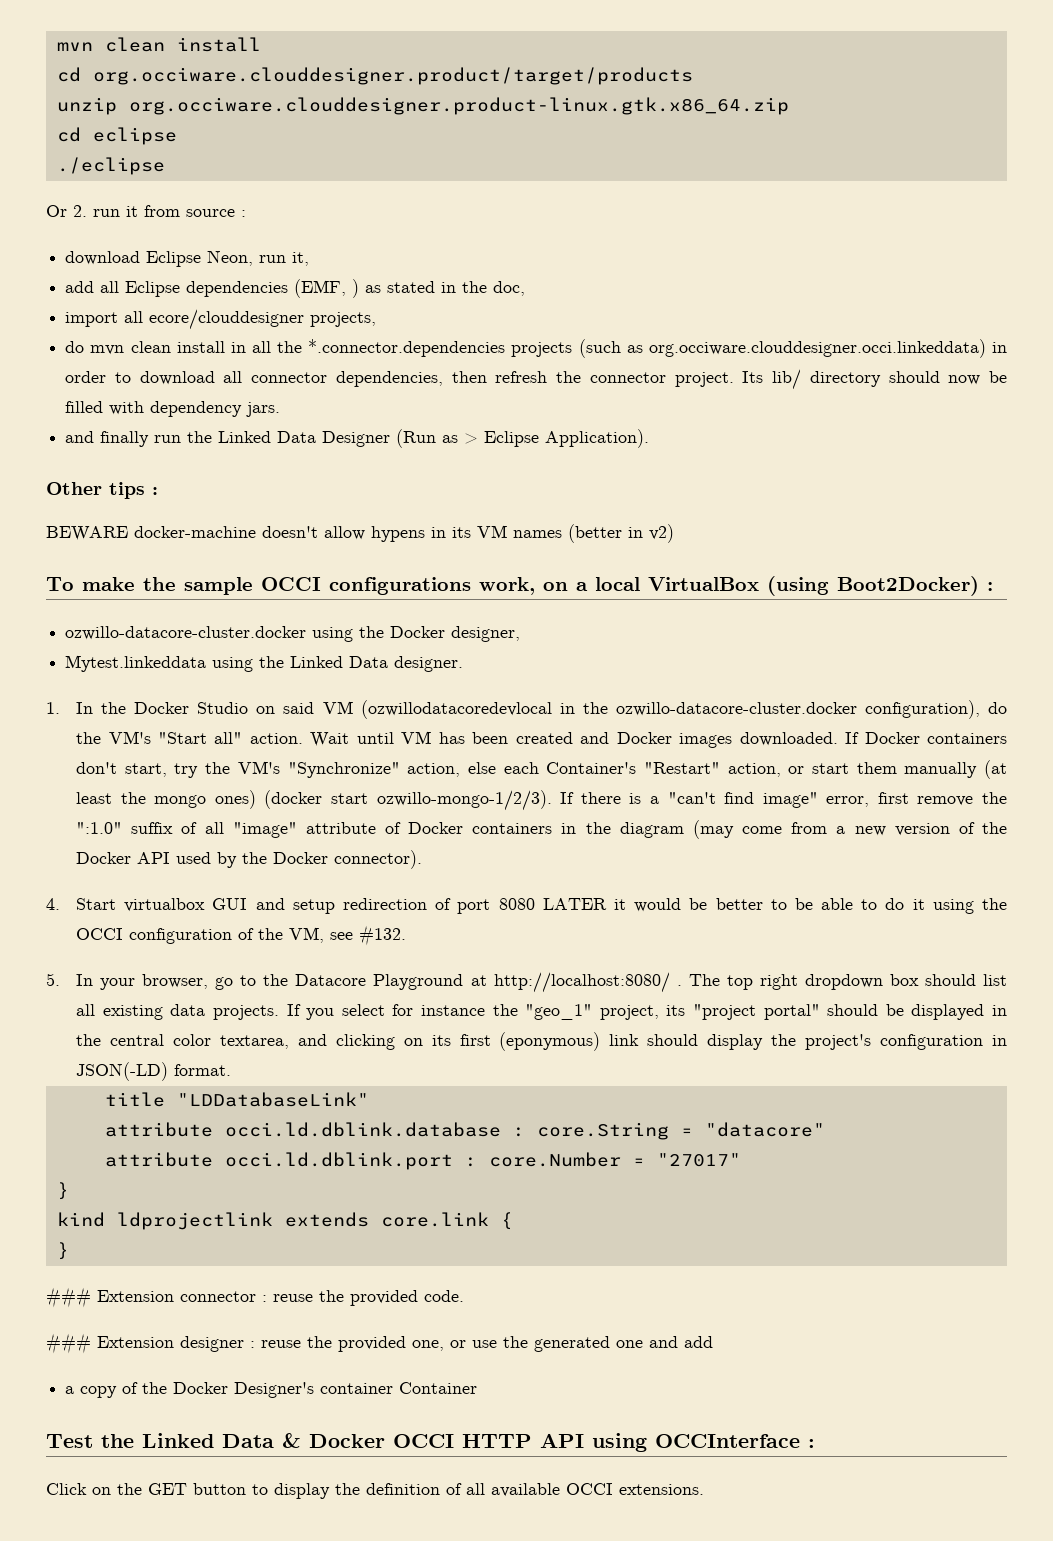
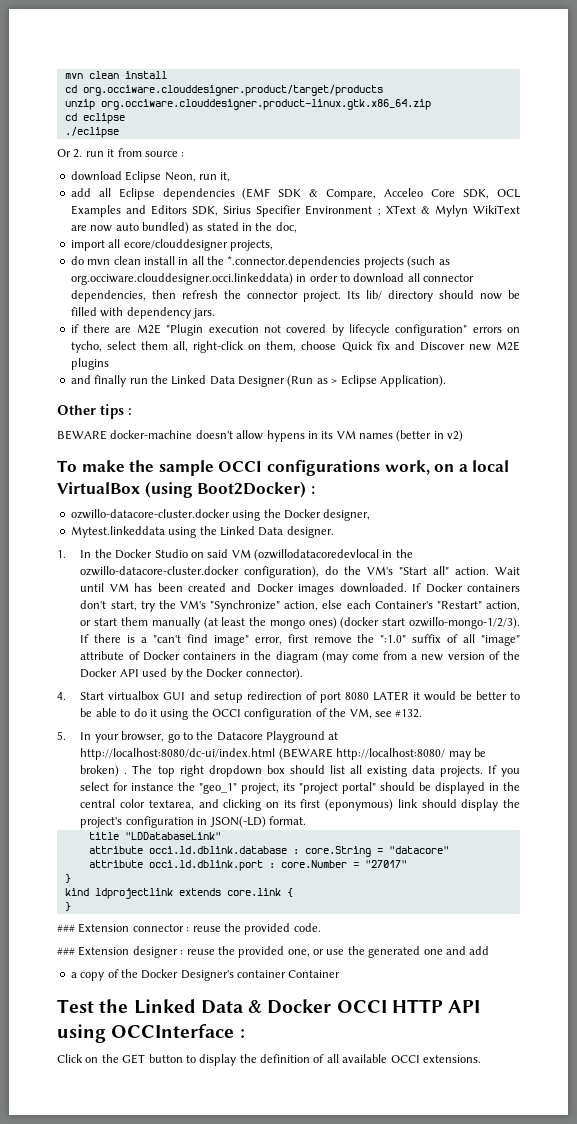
[294,279,360,298] (EMF, ) -> [242,188,521,200] [70,205,521,217] [70,222,189,234] (EMF SDK & Compare, Acceleo Core SDK, OCL Examples and Editors SDK, Sirius Specifier Environment ; XText & Mylyn WikiText are now auto bundled)
(281, 409) none -> [70,324,520,336] [70,341,521,353] [70,358,109,370] // if there are M2E "Plugin execution not covered by lifecycle configuration" errors on tycho, select them all, right-click on them, choose Quick fix and Discover new M2E plugins
[493,972,670,993] http://localhost:8080/ -> [80,748,486,760] [80,765,120,777] http://localhost:8080/dc-ui/index.html (BEWARE http://localhost:8080/ may be broken)

